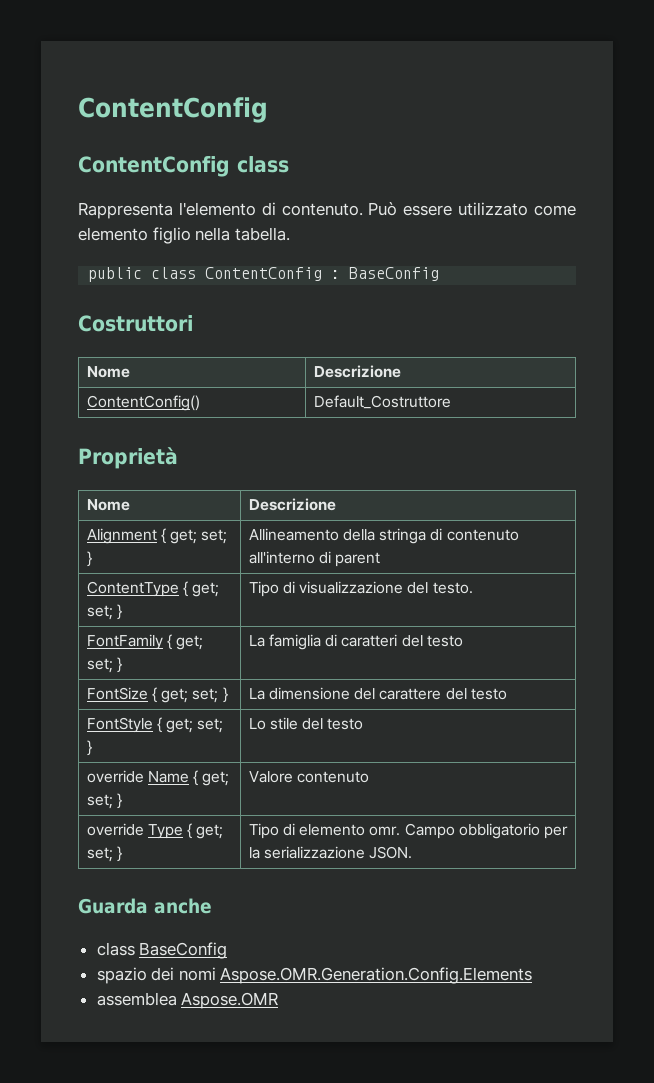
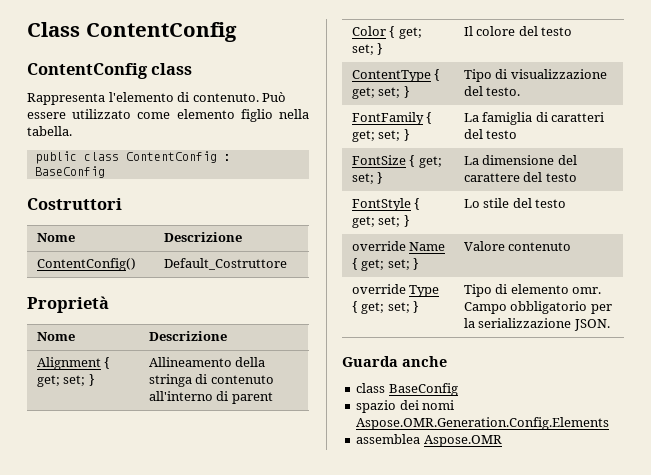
(78, 110) none -> [27,22,80,37] Class
(381, 559) none -> [351,26,422,39] [351,43,384,55] [463,26,573,36] // Color { get; set; } | Il colore del testo

